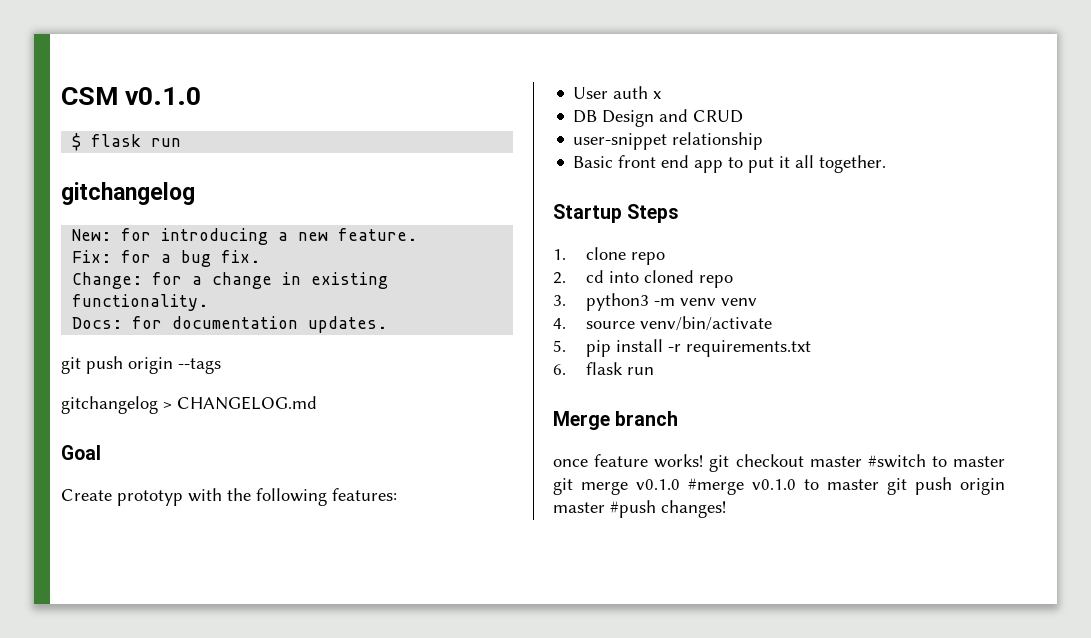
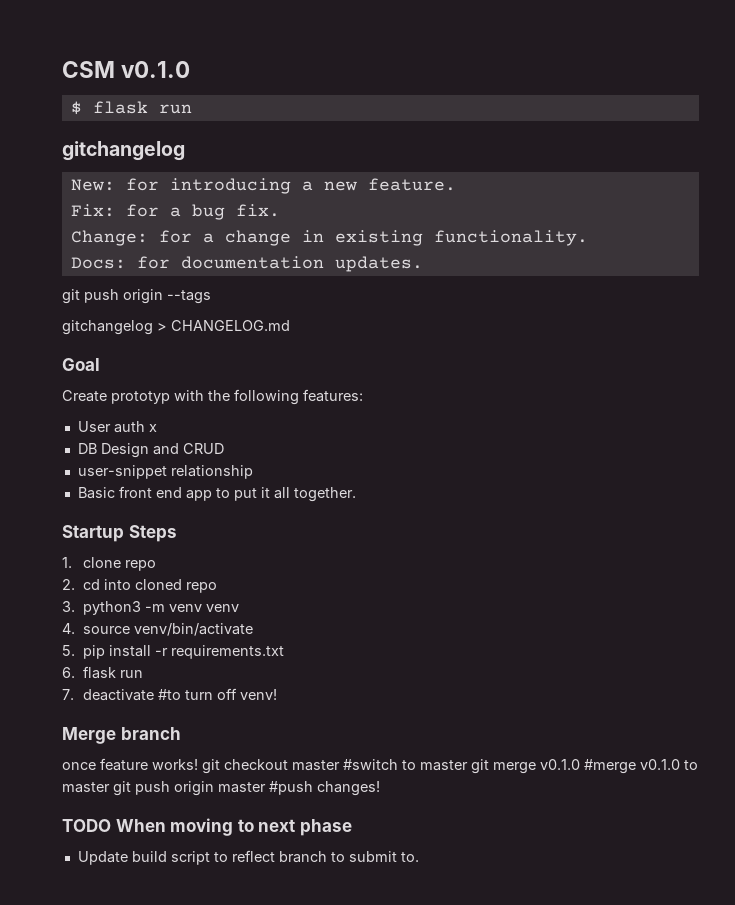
(655, 371) none -> [62,688,277,701] // 7. deactivate #to turn off venv!
(726, 509) none -> [62,818,352,836] [77,850,419,865] // TODO When moving to next phase // Update build script to reflect branch to submit to.

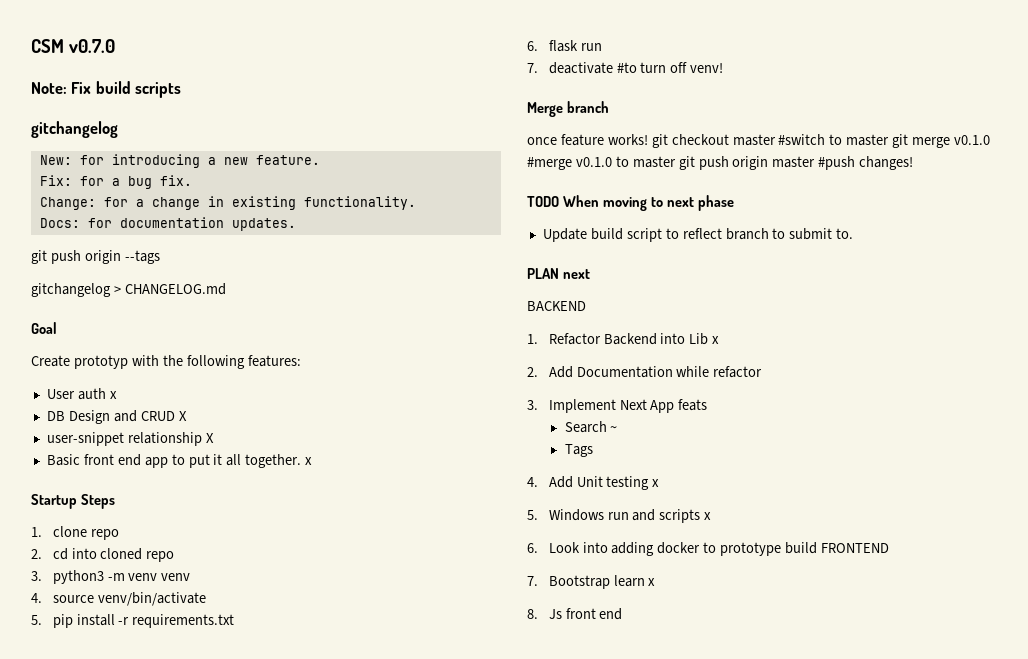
[121,61,191,78] [70,101,192,115] v0.1.0 // $ flask run -> [68,39,115,53] [31,81,182,98] v0.7.0 // Note: Fix build scripts
(224, 448) none -> [178,411,187,421] X
(253, 472) none -> [205,433,214,443] X
(356, 494) none -> [305,457,313,465] x
(419, 857) none -> [527,268,590,279] [527,301,586,311] [527,333,720,345] [527,366,763,378] [527,399,708,413] [564,421,618,433] [564,444,593,457] [527,476,660,490] [527,509,712,523] [527,542,889,556] [527,575,656,589] [527,608,623,620] // PLAN next // BACKEND // 1. Refactor Backend into Lib x // 2. Add Documentation while refactor // 3. Implement Next App feats // Search ~ // Tags // 4. Add Unit testing x // 5. Windows run and scripts x // 6. Look into adding docker to prototype build FRONTEND // 7. Bootstrap learn x // 8. Js front end

